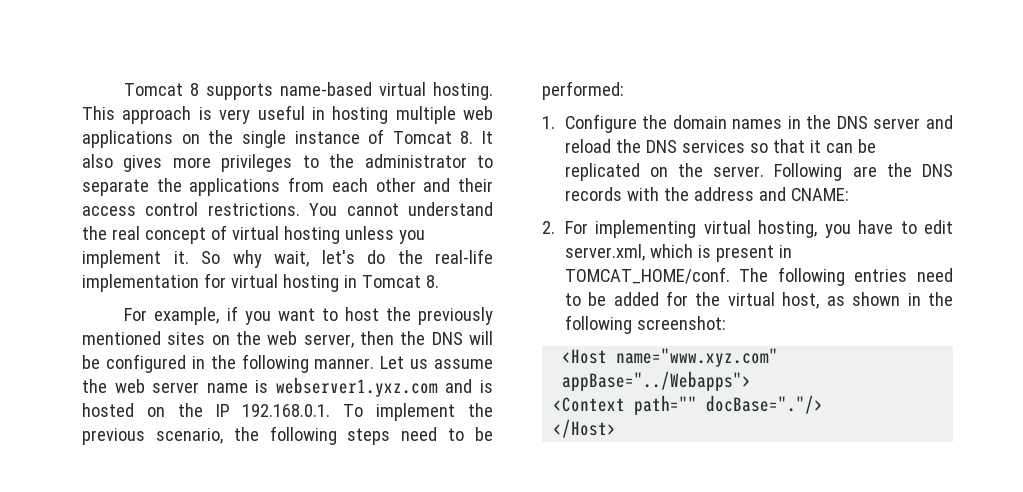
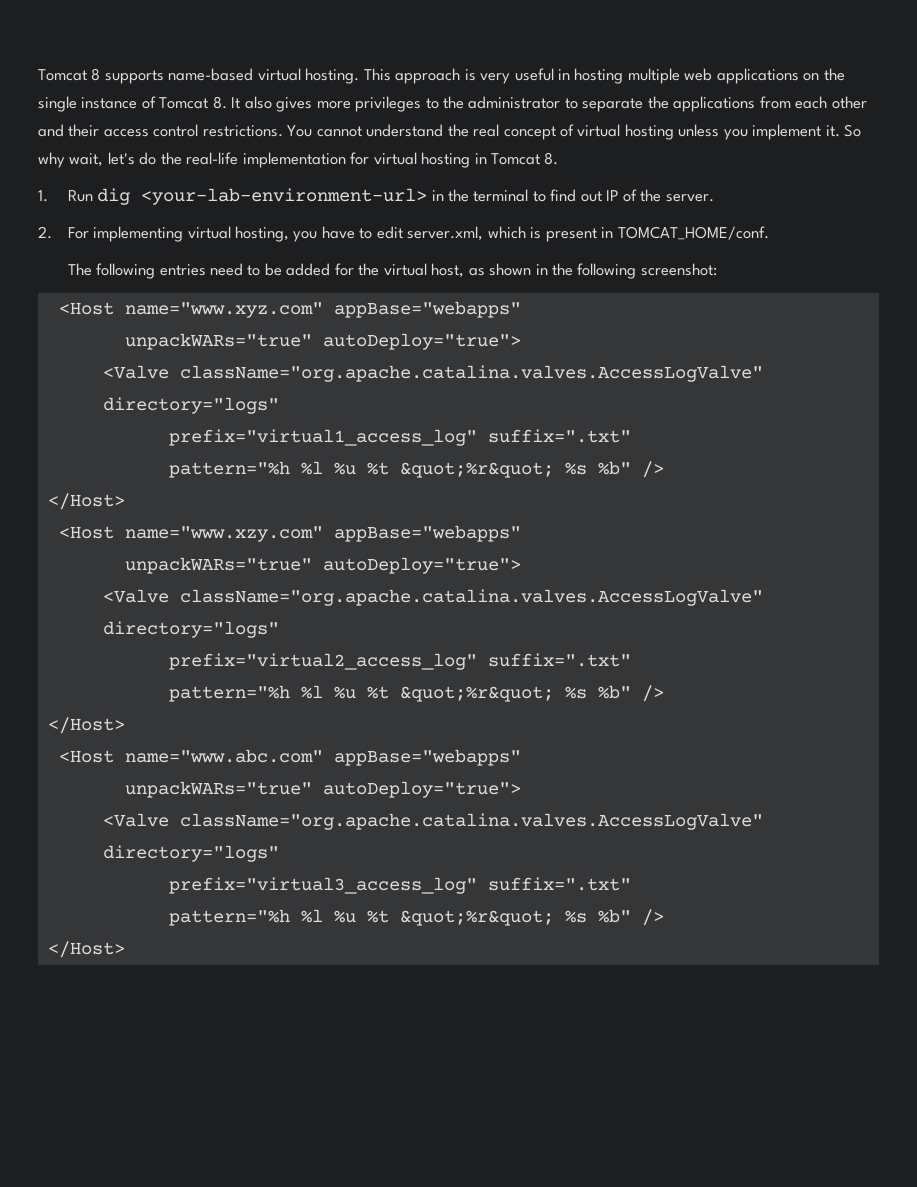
[124,306,494,325] [82,331,493,348] [82,354,493,373] [82,377,493,397] [82,403,493,421] [82,426,493,445] [542,81,624,100] [542,114,953,133] [564,139,876,153] [564,163,953,181] [564,187,849,201] For example, if you want to host the previously mentioned sites on the web server, then the DNS will be configured in the following manner. Let us assume the web server name is webserver1.yxz.com and is hosted on the IP 192.168.0.1. To implement the previous scenario, the following steps need to be performed: // 1. Configure the domain names in the DNS server and reload the DNS services so that it can be replicated on the server. Following are the DNS records with the address and CNAME: -> [38,188,714,205] 1. Run dig <your-lab-environment-url> in the terminal to find out IP of the server.
(730, 275) none -> (769, 233) //
[562,371,752,391] [553,395,824,415] appBase="../Webapps"> // <Context path="" docBase="."/> -> [333,301,521,318] [124,333,521,350] [102,365,763,382] [102,397,279,414] [168,429,631,446] [168,461,664,478] [47,493,125,510] [58,525,521,542] [124,557,521,574] [102,589,763,606] [102,621,279,638] [168,653,631,670] [168,685,664,702] [47,717,125,734] [58,749,521,766] [124,781,521,798] [102,813,763,830] [102,845,279,862] [168,877,631,894] [168,909,664,926] appBase="webapps" // unpackWARs="true" autoDeploy="true"> // <Valve className="org.apache.catalina.valves.AccessLogValve" directory="logs" // prefix="virtual1_access_log" suffix=".txt" // pattern="%h %l %u %t &quot;%r&quot; %s %b" /> // </Host> // <Host name="www.xzy.com" appBase="webapps" // unpackWARs="true" autoDeploy="true"> // <Valve className="org.apache.catalina.valves.AccessLogValve" directory="logs" // prefix="virtual2_access_log" suffix=".txt" // pattern="%h %l %u %t &quot;%r&quot; %s %b" /> // </Host> // <Host name="www.abc.com" appBase="webapps" // unpackWARs="true" autoDeploy="true"> // <Valve className="org.apache.catalina.valves.AccessLogValve" directory="logs" // prefix="virtual3_access_log" suffix=".txt" // pattern="%h %l %u %t &quot;%r&quot; %s %b" />

